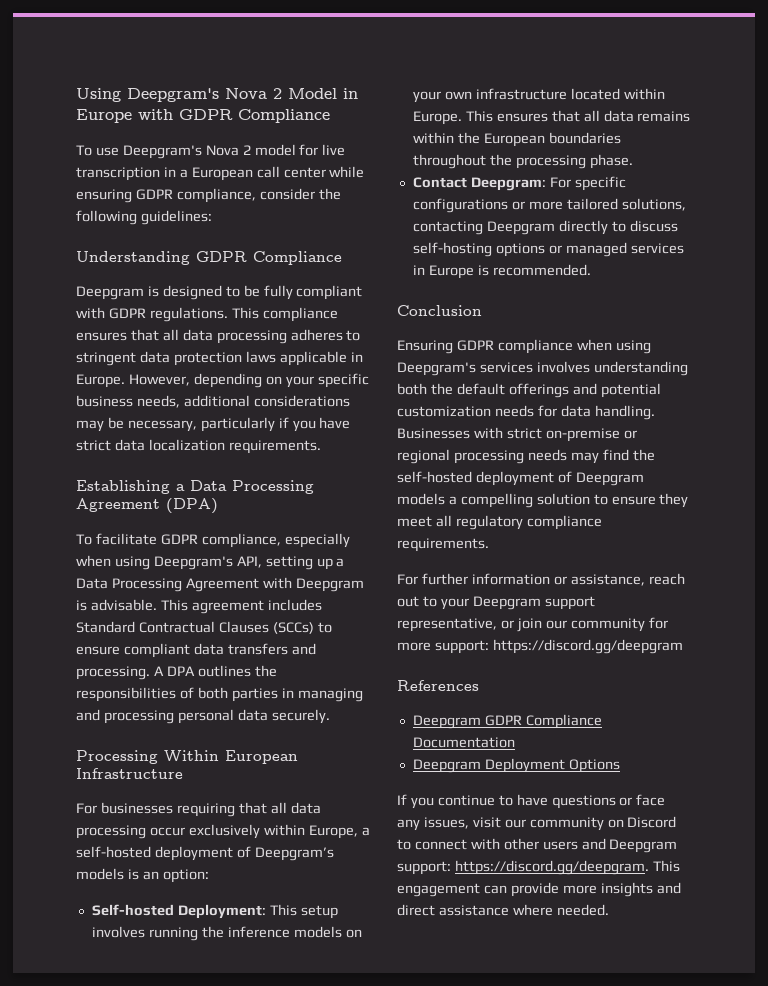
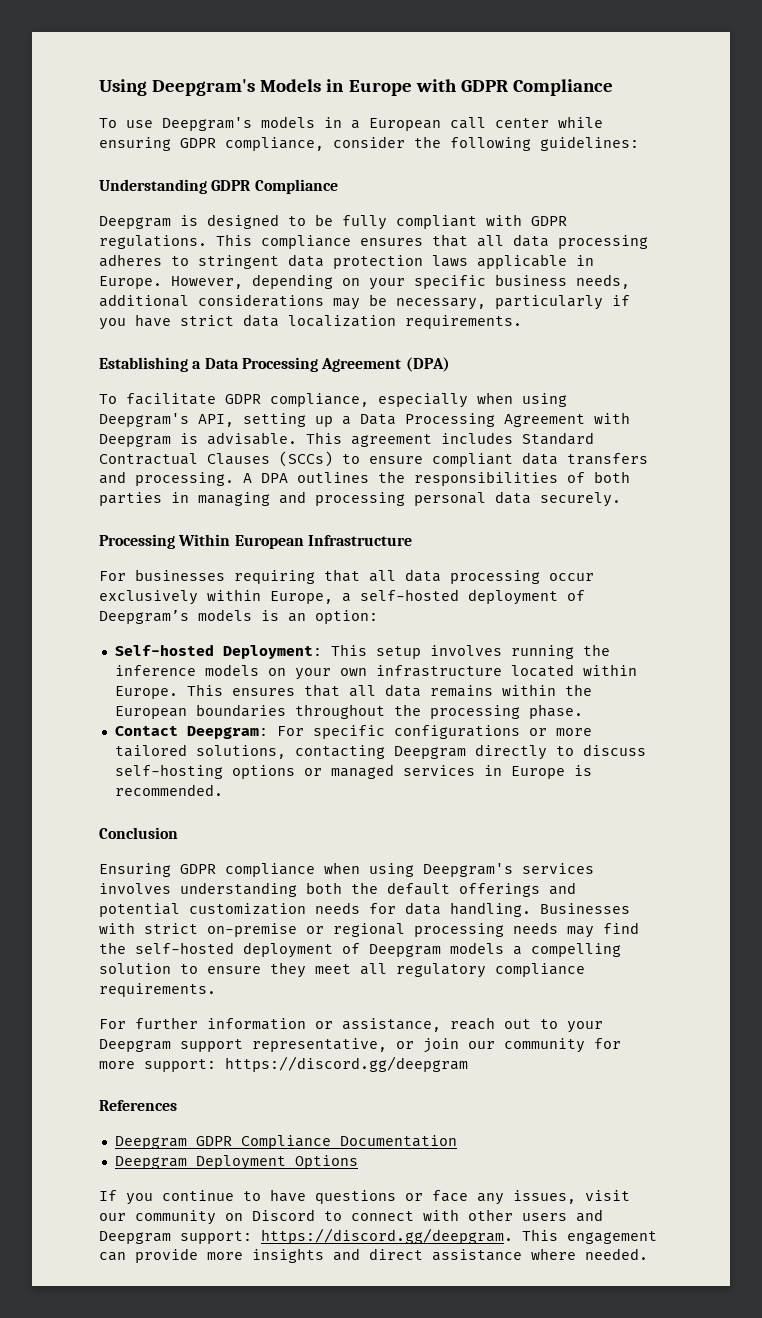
[225,88,337,99] Nova 2 Model -> [260,79,322,92] Models
[205,144,346,156] [76,167,160,181] Nova 2 model for live transcription -> [261,116,315,128] models

